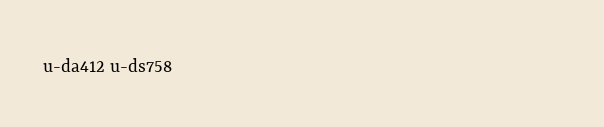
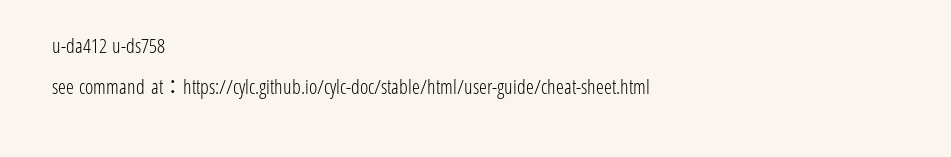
(173, 65) none -> [52,79,650,99] // see command at：https://cylc.github.io/cylc-doc/stable/html/user-guide/cheat-sheet.html

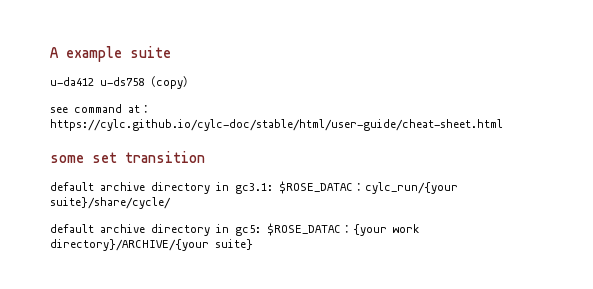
(52, 45) none -> [50,46,171,62] A example suite //
(166, 45) none -> [144,76,195,89] （copy）
(650, 89) none -> [50,151,205,163] [50,181,458,194] [50,197,171,209] [50,223,419,236] [50,239,253,251] // some set transition // default archive directory in gc3.1: $ROSE_DATAC：cylc_run/{your suite}/share/cycle/ // default archive directory in gc5: $ROSE_DATAC：{your work directory}/ARCHIVE/{your suite}

